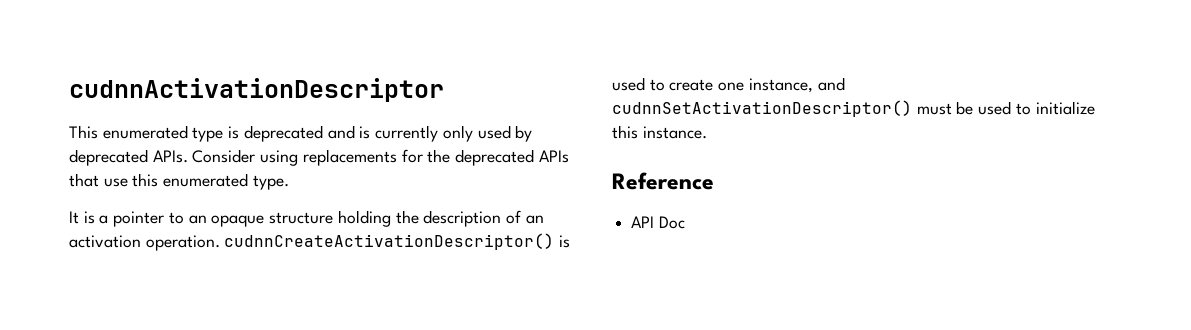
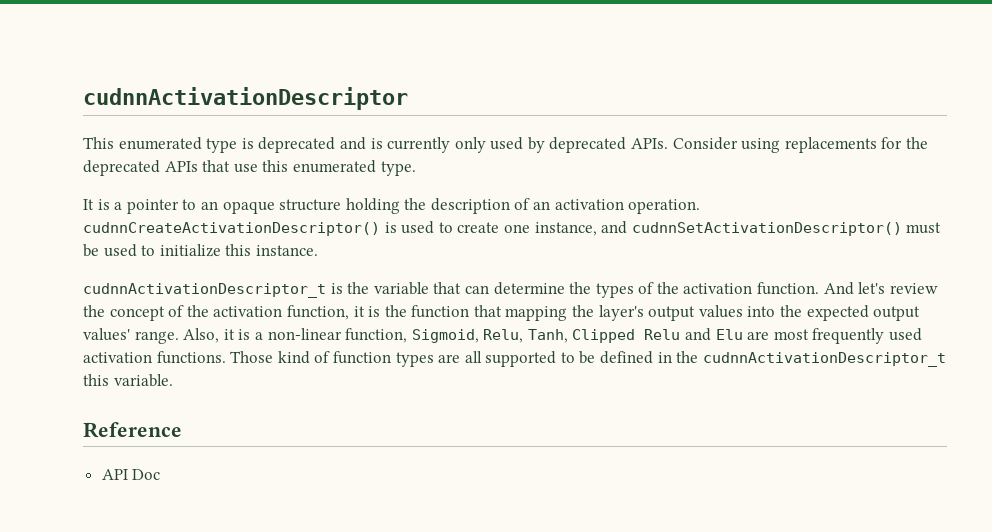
(707, 132) none -> [83,282,938,298] [83,305,921,321] [83,328,923,344] [83,351,946,367] [83,374,173,387] // cudnnActivationDescriptor_t is the variable that can determine the types of the activation function. And let's review the concept of the activation function, it is the function that mapping the layer's output values into the expected output values' range. Also, it is a non-linear function, Sigmoid, Relu, Tanh, Clipped Relu and Elu are most frequently used activation functions. Those kind of function types are all supported to be defined in the cudnnActivationDescriptor_t this variable.

